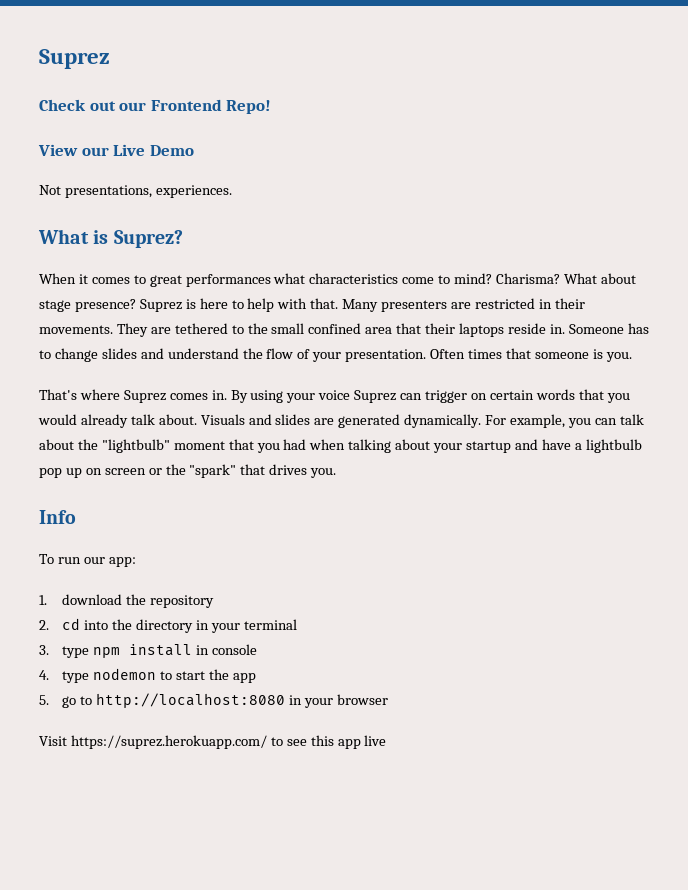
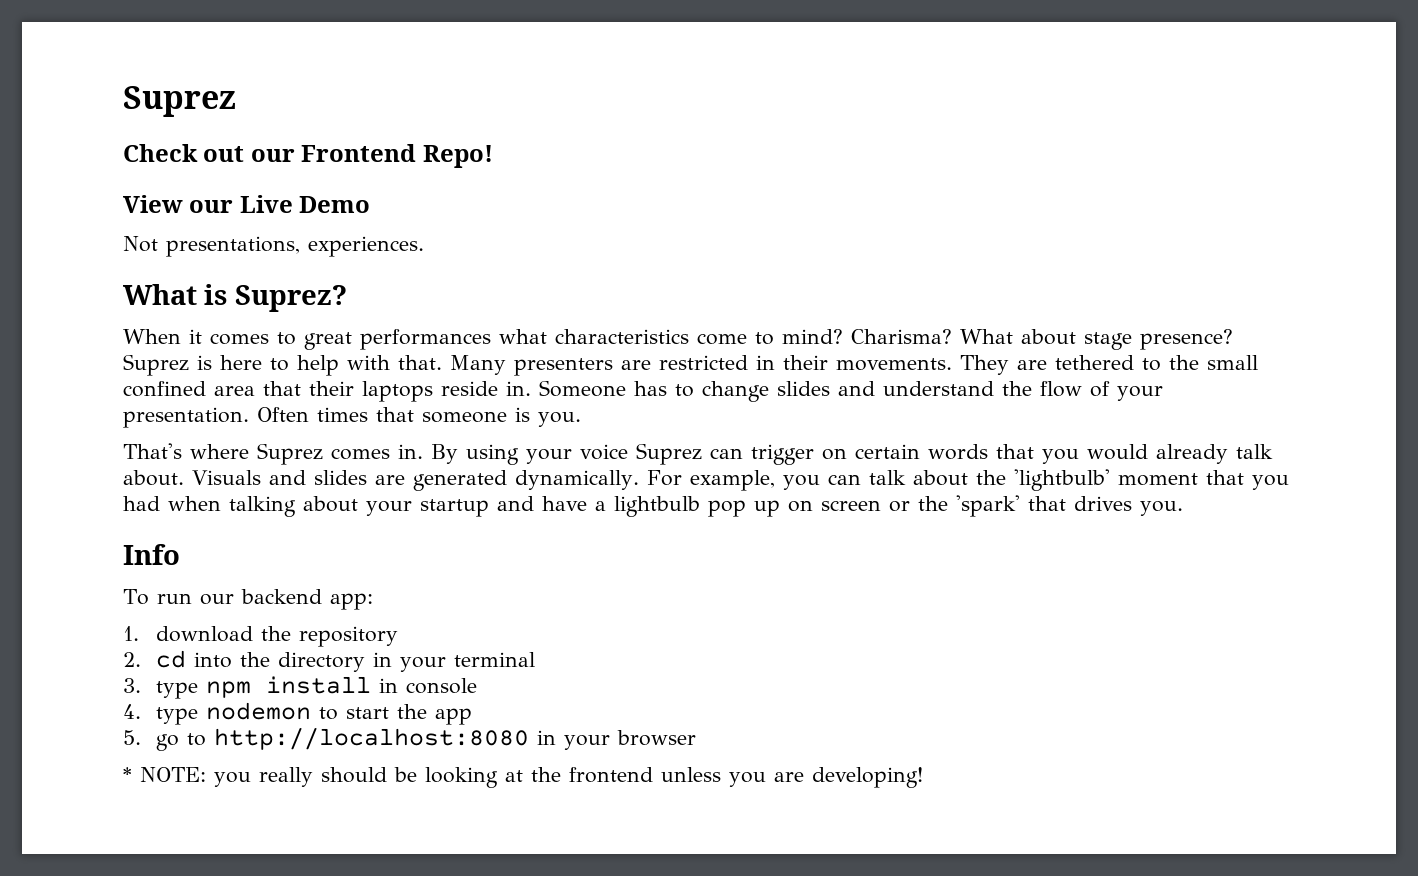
[101,439,170,453] "lightbulb" -> [1013,469,1110,491] 'lightbulb'
[189,464,237,478] "spark" -> [956,495,1020,517] 'spark'
(105, 560) none -> [240,589,322,604] backend
[39,735,387,749] Visit https://suprez.herokuapp.com/ to see this app live -> [123,767,923,788] * NOTE: you really should be looking at the frontend unless you are developing!

